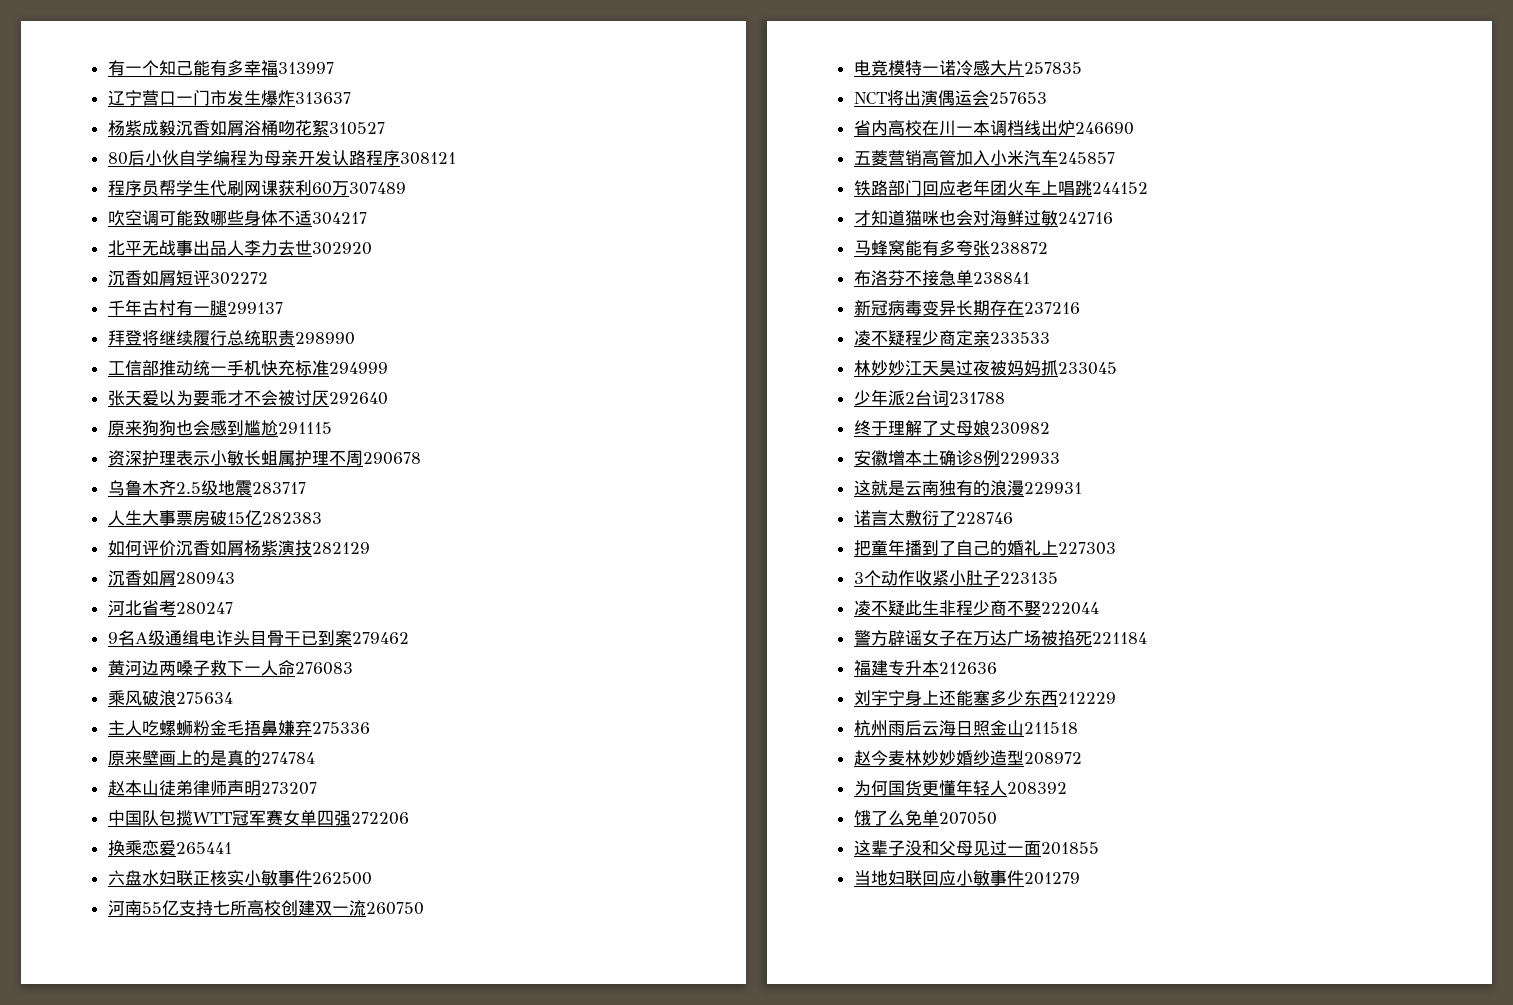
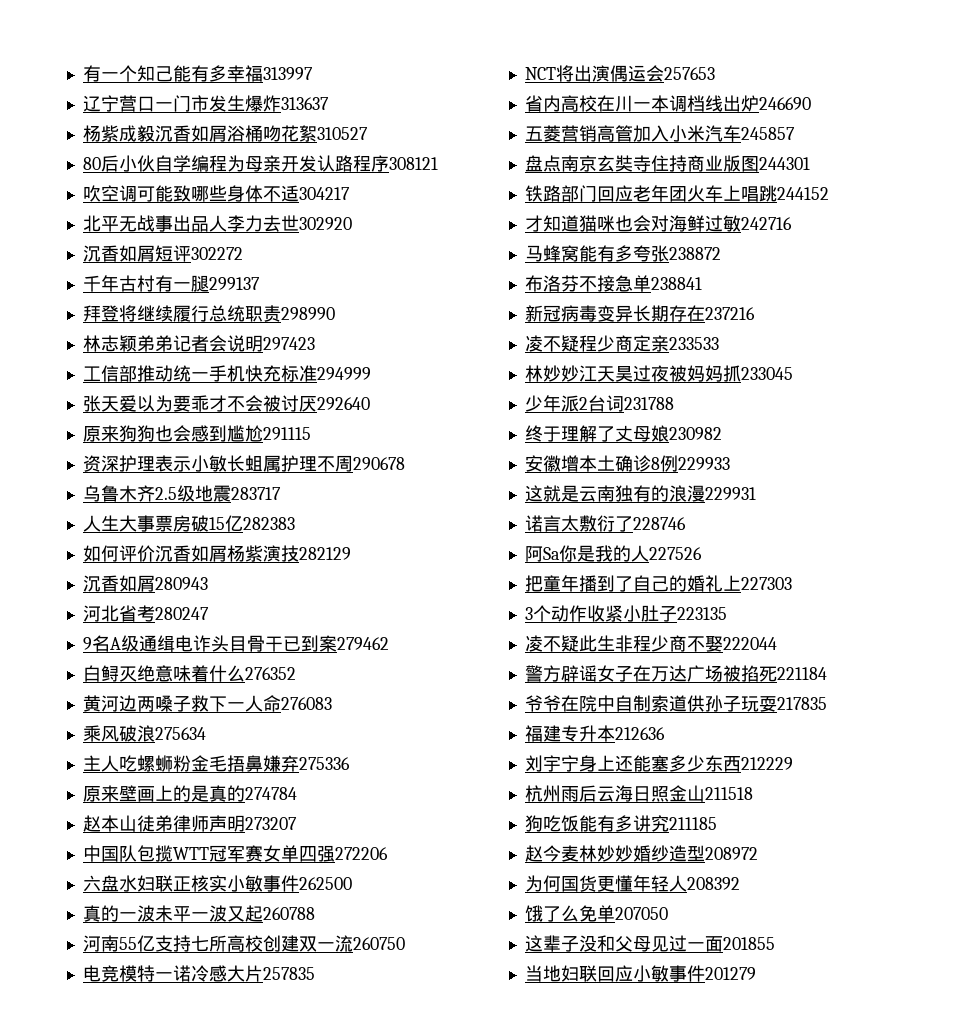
[107,180,406,196] // 程序员帮学生代刷网课获利60万307489 -> (438, 163) none
(355, 338) none -> [82,335,315,352] // 林志颖弟弟记者会说明297423
(409, 638) none -> [82,665,296,682] // 白鲟灭绝意味着什么276352
[107,840,232,856] // 换乘恋爱265441 -> (388, 853) none
(372, 878) none -> [82,905,315,922] // 真的一波未平一波又起260788
(1115, 158) none -> [524,155,810,172] // 盘点南京玄奘寺住持商业版图244301
(1013, 518) none -> [524,545,702,562] // 阿Sa你是我的人227526
(1147, 638) none -> [524,695,827,712] // 爷爷在院中自制索道供孙子玩耍217835
(1078, 728) none -> [524,815,717,832] // 狗吃饭能有多讲究211185

